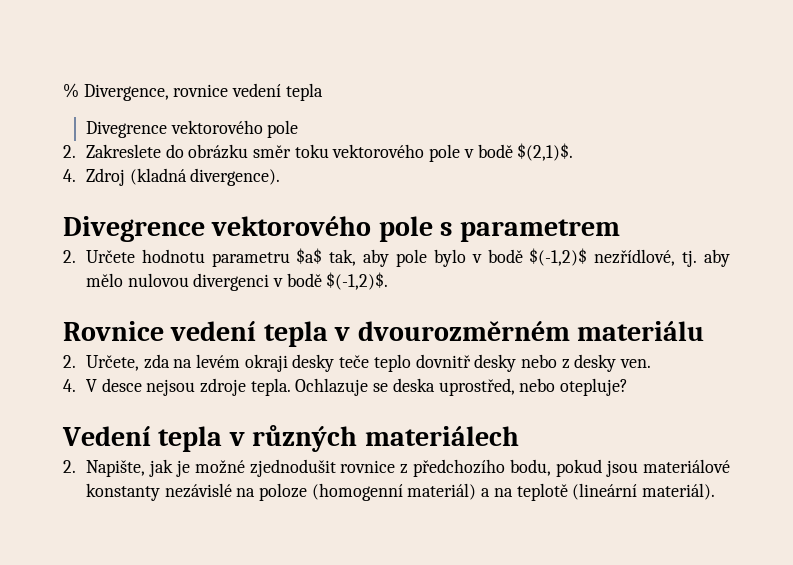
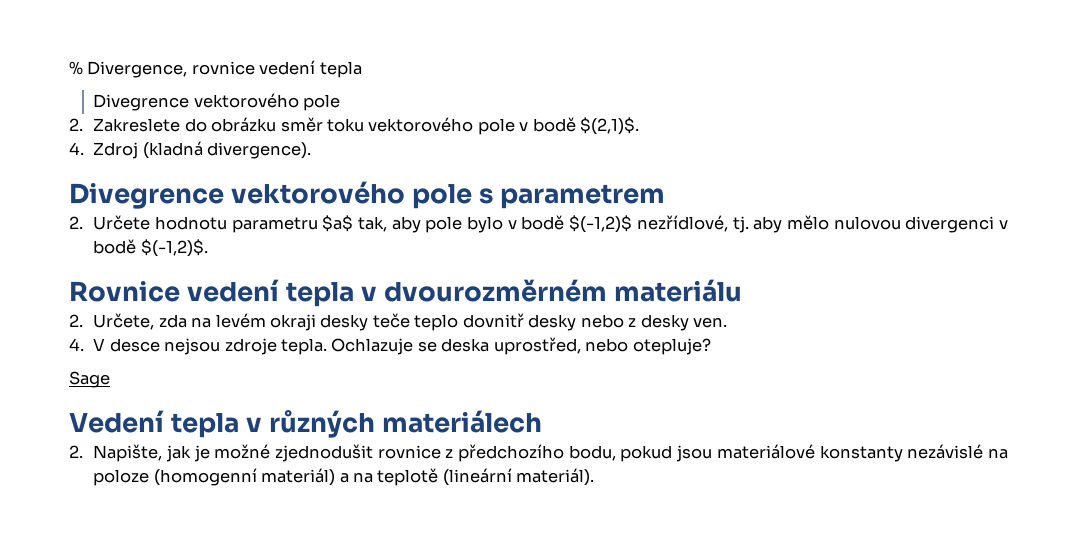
(629, 387) none -> [69,371,110,388] // Sage

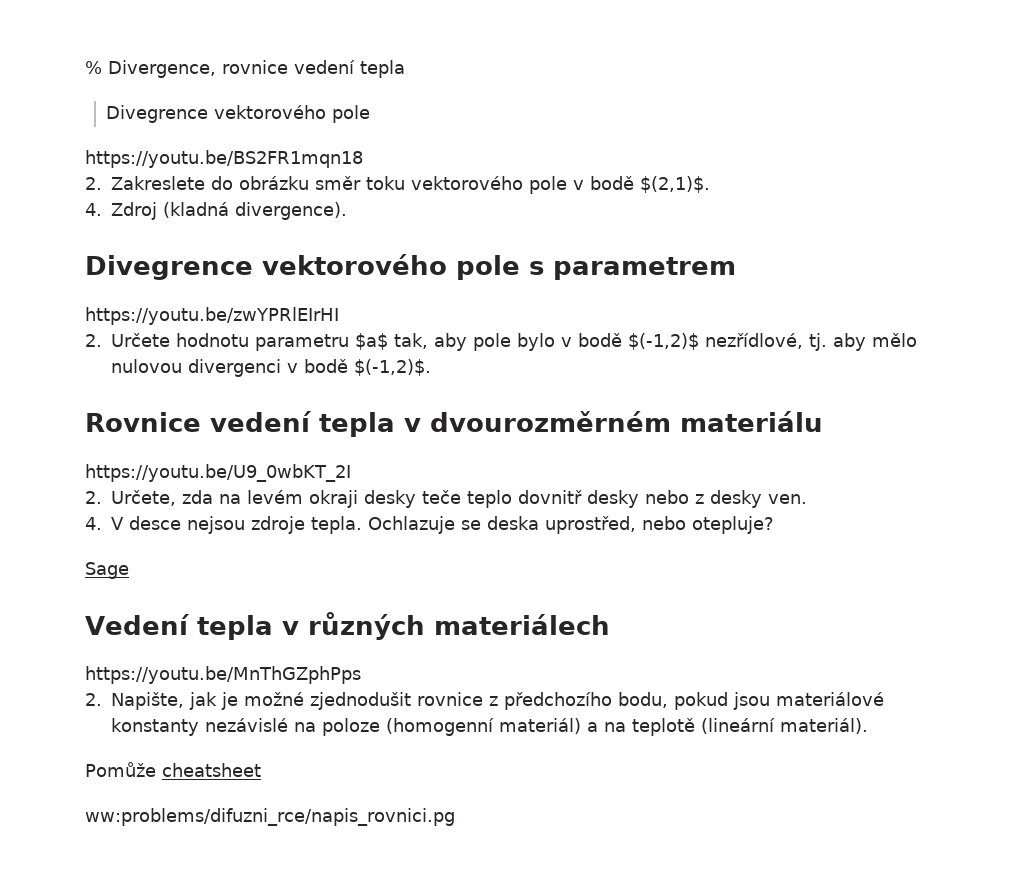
(341, 102) none -> [85,150,363,168] // https://youtu.be/BS2FR1mqn18
(666, 196) none -> [85,307,339,325] // https://youtu.be/zwYPRlEIrHI
(743, 290) none -> [85,464,351,482] // https://youtu.be/U9_0wbKT_2I
(543, 421) none -> [85,666,361,684] // https://youtu.be/MnThGZphPps
(595, 477) none -> [85,762,261,777] [85,808,455,826] // Pomůže cheatsheet // ww:problems/difuzni_rce/napis_rovnici.pg

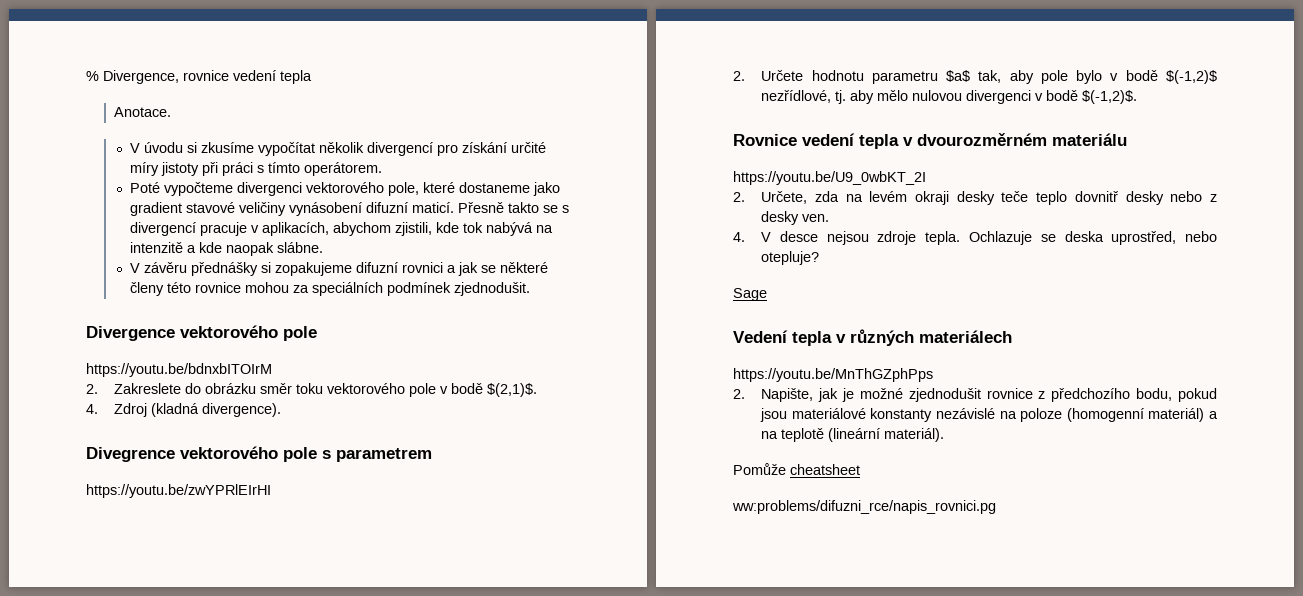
[106,105,209,123] Divegrence -> [114,107,172,117] [130,142,547,156] [130,162,383,176] [130,182,561,196] [130,202,570,216] [130,222,554,236] [130,242,324,256] [130,262,549,276] [130,282,531,296] [86,326,175,341] Anotace. // V úvodu si zkusíme vypočítat několik divergencí pro získání určité míry jistoty při práci s tímto operátorem. // Poté vypočteme divergenci vektorového pole, které dostaneme jako gradient stavové veličiny vynásobení difuzní maticí. Přesně takto se s divergencí pracuje v aplikacích, abychom zjistili, kde tok nabývá na intenzitě a kde naopak slábne. // V závěru přednášky si zopakujeme difuzní rovnici a jak se některé členy této rovnice mohou za speciálních podmínek zjednodušit. // Divergence
[85,150,363,168] https://youtu.be/BS2FR1mqn18 -> [86,363,272,377] https://youtu.be/bdnxbITOIrM

